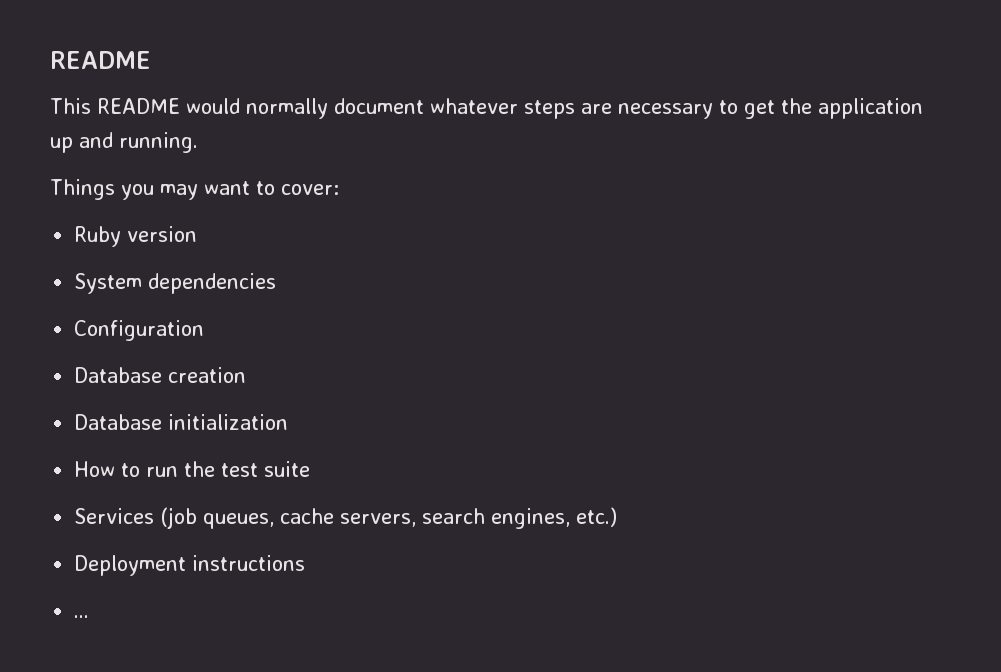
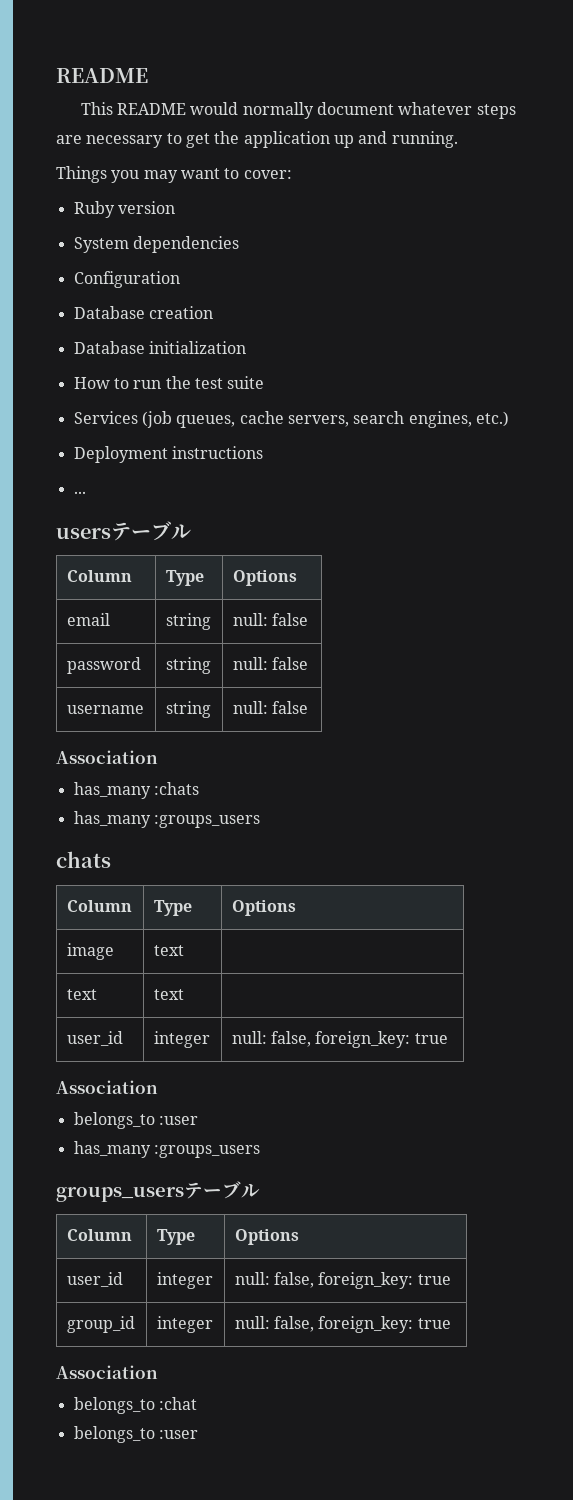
(90, 616) none -> [56,521,191,541] [66,570,132,582] [165,570,204,586] [232,570,297,586] [66,613,110,626] [165,613,211,630] [232,613,308,626] [66,657,141,674] [165,657,211,674] [232,657,308,670] [66,705,144,714] [165,701,211,718] [232,701,308,714] [56,750,158,764] [73,782,199,799] [73,811,260,828] [56,851,111,868] [66,900,132,912] [153,900,192,916] [231,900,296,916] [66,943,114,960] [153,945,184,956] [66,989,97,1000] [153,989,184,1000] [66,1031,123,1046] [153,1031,210,1048] [231,1031,448,1048] [56,1080,158,1094] [73,1112,198,1129] [73,1141,260,1158] [56,1181,260,1202] [66,1229,132,1241] [156,1229,195,1245] [234,1229,299,1245] [66,1272,123,1287] [156,1272,213,1289] [234,1272,451,1289] [66,1316,135,1333] [156,1316,213,1333] [234,1316,451,1333] [56,1365,158,1379] [73,1397,197,1414] [73,1426,198,1443] // usersテーブル // Column | Type | Options // email | string | null: false // password | string | null: false // username | string | null: false // Association // has_many :chats // has_many :groups_users // chats // Column | Type | Options // image | text | // text | text | // user_id | integer | null: false, foreign_key: true // Association // belongs_to :user // has_many :groups_users // groups_usersテーブル // Column | Type | Options // user_id | integer | null: false, foreign_key: true // group_id | integer | null: false, foreign_key: true // Association // belongs_to :chat // belongs_to :user

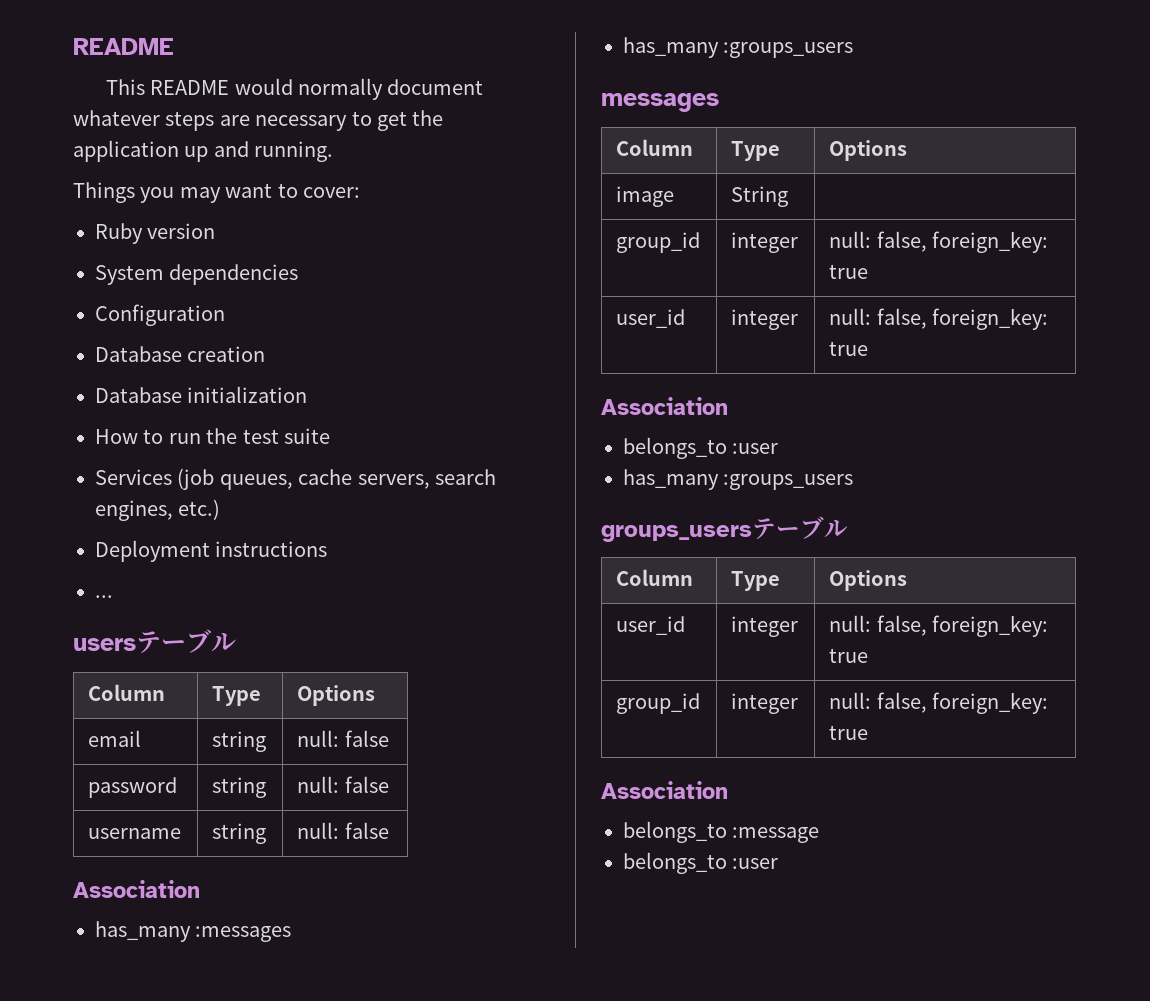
[153,782,199,795] [73,811,260,828] [56,851,111,868] :chats // has_many :groups_users // chats -> [195,926,292,942] [623,37,854,58] [601,93,719,112] :messages // has_many :groups_users // messages
[153,945,184,956] [66,989,97,1000] [153,989,184,1000] text | // text | text | -> [731,186,789,207] [616,232,701,253] [731,232,799,253] [829,231,1049,253] [829,264,869,279] String | // group_id | integer | null: false, foreign_key: true
[158,1397,197,1410] :chat -> [732,827,820,843] :message

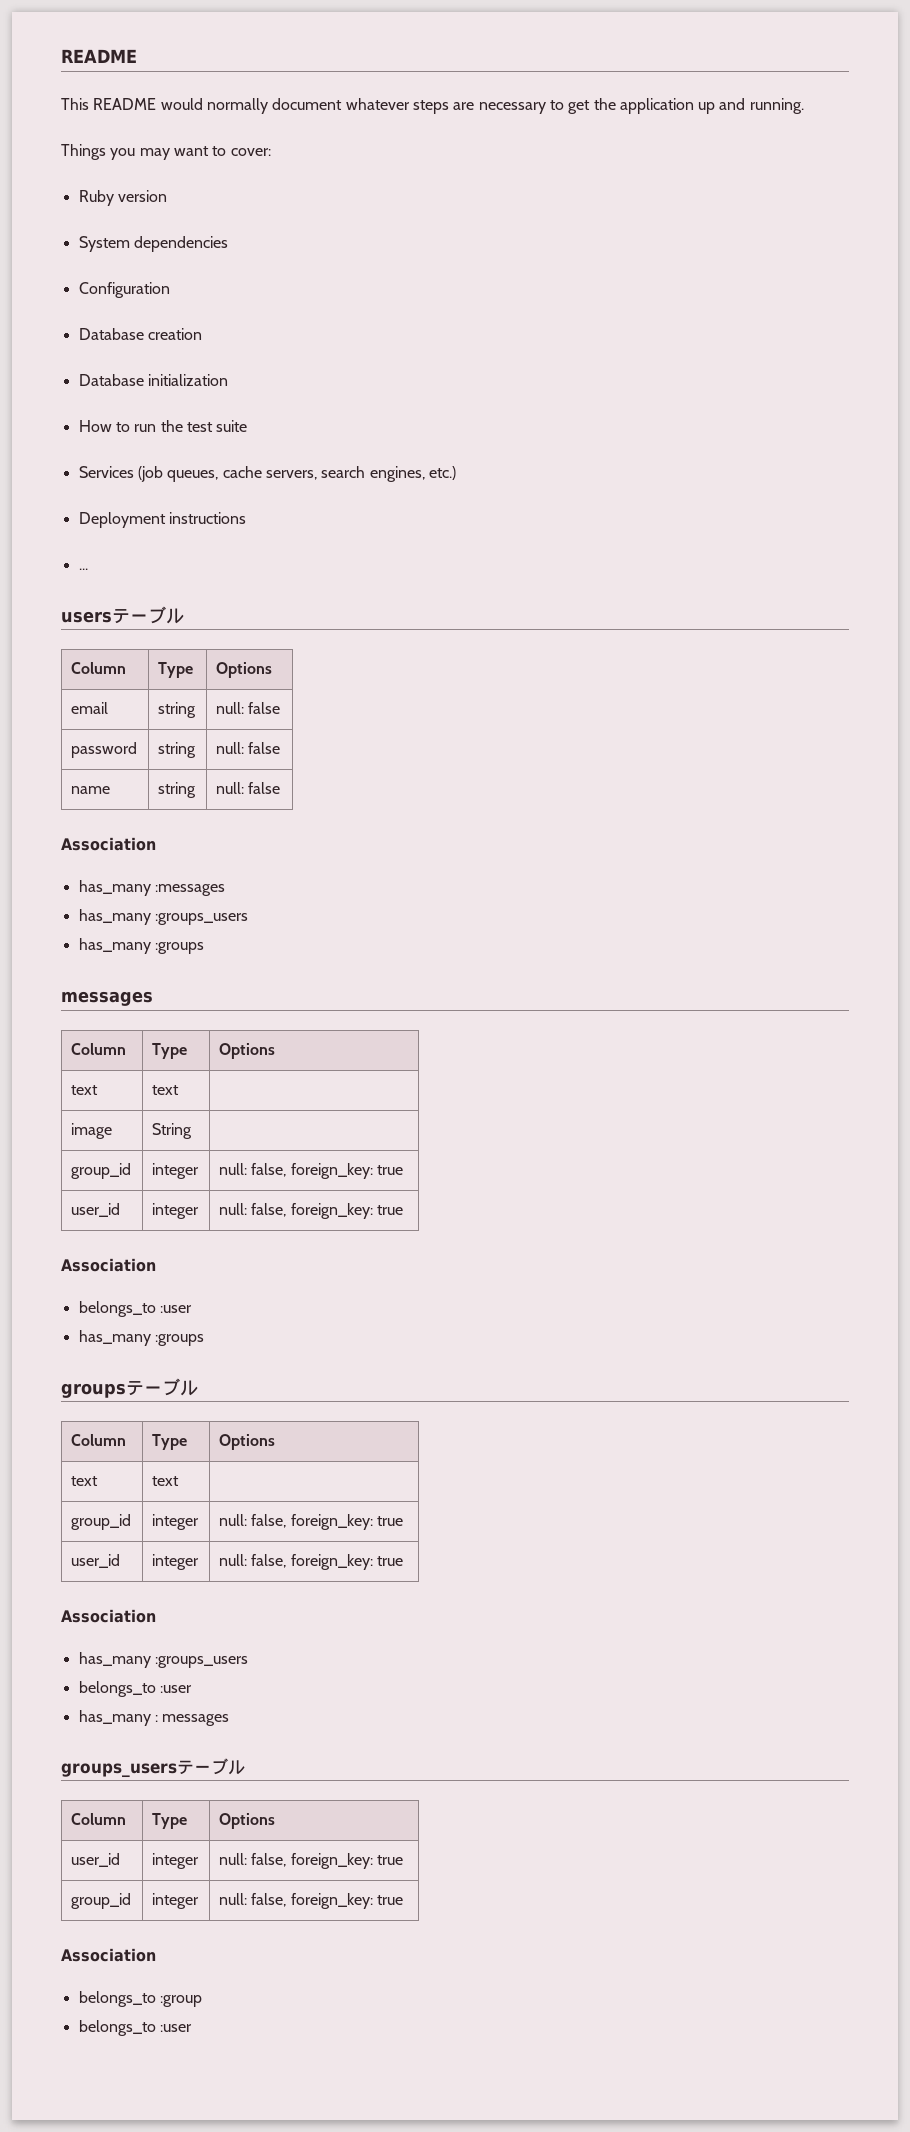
[88,828,182,839] username -> [71,786,111,794] name
(854, 50) none -> [78,938,204,954] // has_many :groups
(908, 150) none -> [71,1085,99,1095] [152,1085,180,1095] // text | text |
[723,474,854,490] :groups_users -> [154,1334,204,1346] [61,1378,198,1398] [71,1434,127,1446] [152,1434,188,1450] [219,1434,276,1450] [71,1476,99,1486] [152,1476,180,1486] [71,1514,132,1530] [152,1514,200,1530] [219,1514,404,1530] [71,1554,121,1568] [152,1554,200,1570] [219,1554,404,1570] [61,1609,156,1623] [78,1652,248,1668] [78,1681,192,1697] [78,1710,230,1726] :groups // groupsテーブル // Column | Type | Options // text | text | // group_id | integer | null: false, foreign_key: true // user_id | integer | null: false, foreign_key: true // Association // has_many :groups_users // belongs_to :user // has_many : messages
[732,827,820,843] :message -> [159,1995,202,2007] :group

